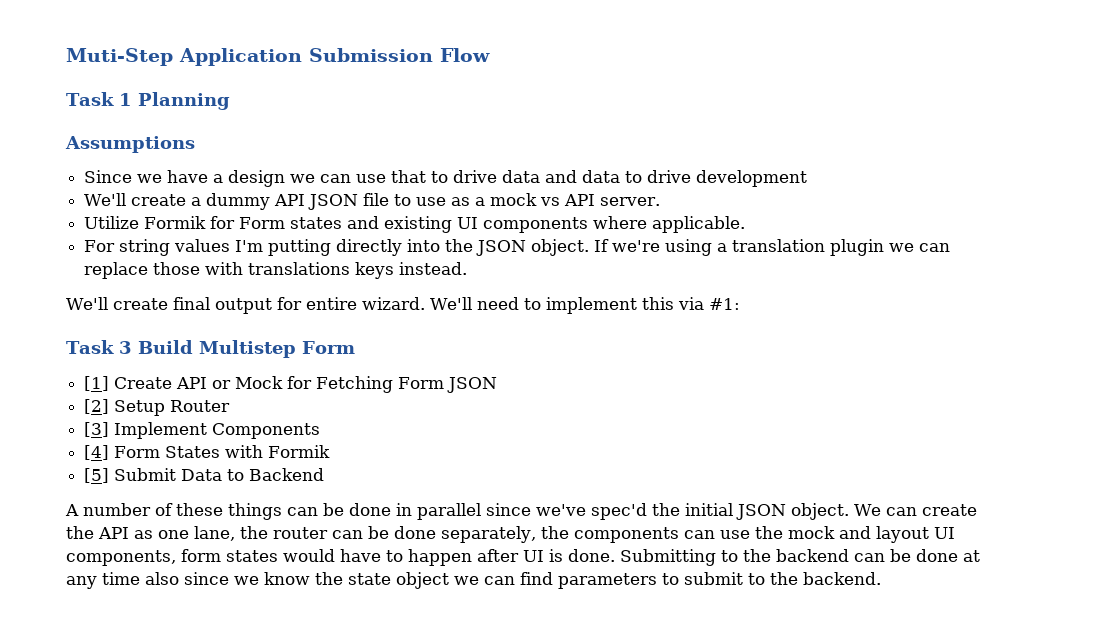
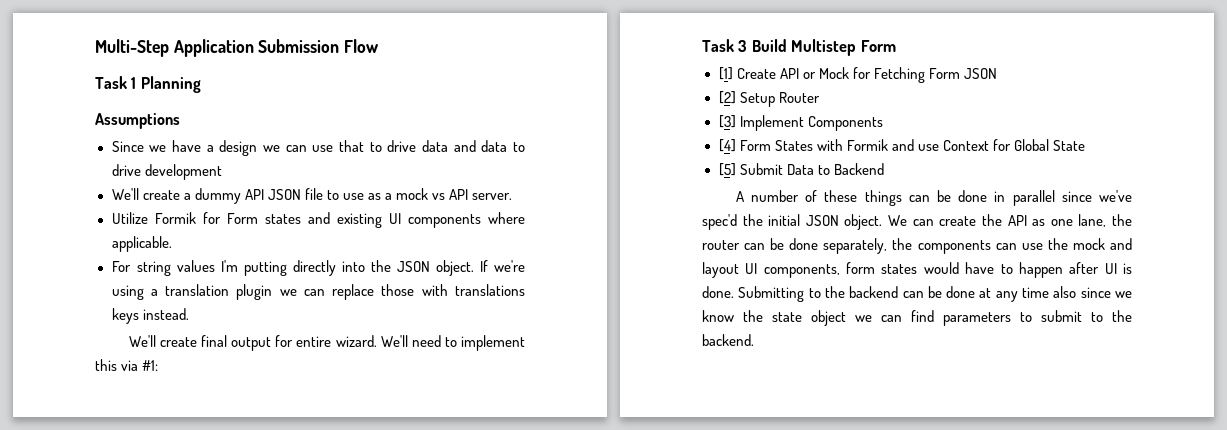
[66,48,173,66] Muti-Step -> [95,39,169,57] Multi-Step
(331, 451) none -> [891,139,1085,151] and use Context for Global State

